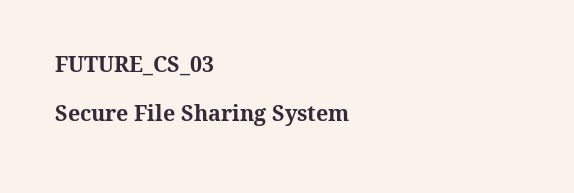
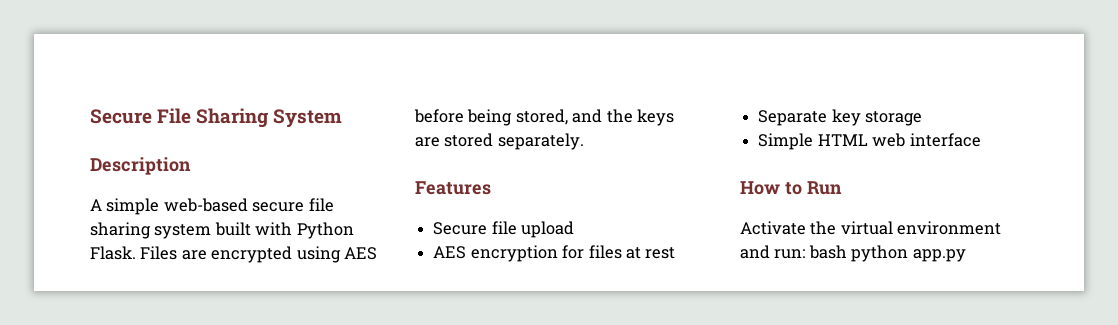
[55,56,214,76] FUTURE_CS_03 // -> (90, 116) none
(349, 115) none -> [90,157,191,175] [90,198,334,215] [90,222,354,239] [90,246,378,263] [414,109,675,126] [415,133,584,150] [415,181,491,195] [433,221,575,238] [433,245,676,262] [758,109,923,126] [758,133,981,150] [740,181,842,195] [740,221,1002,235] [740,245,966,262] // Description // A simple web-based secure file sharing system built with Python Flask. Files are encrypted using AES before being stored, and the keys are stored separately. // Features // Secure file upload // AES encryption for files at rest // Separate key storage // Simple HTML web interface // How to Run // Activate the virtual environment and run: bash python app.py

